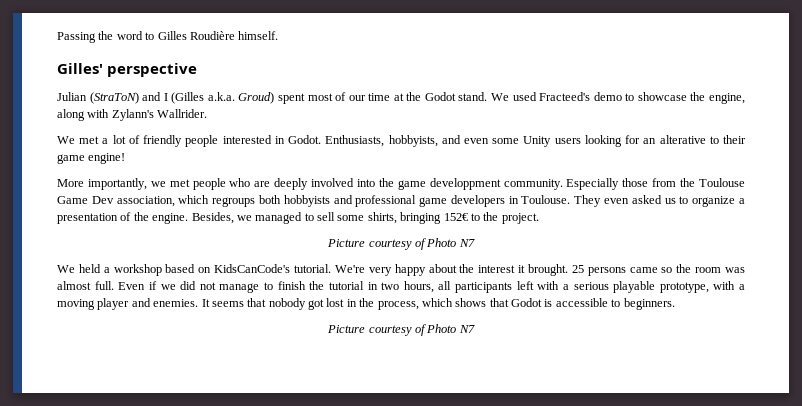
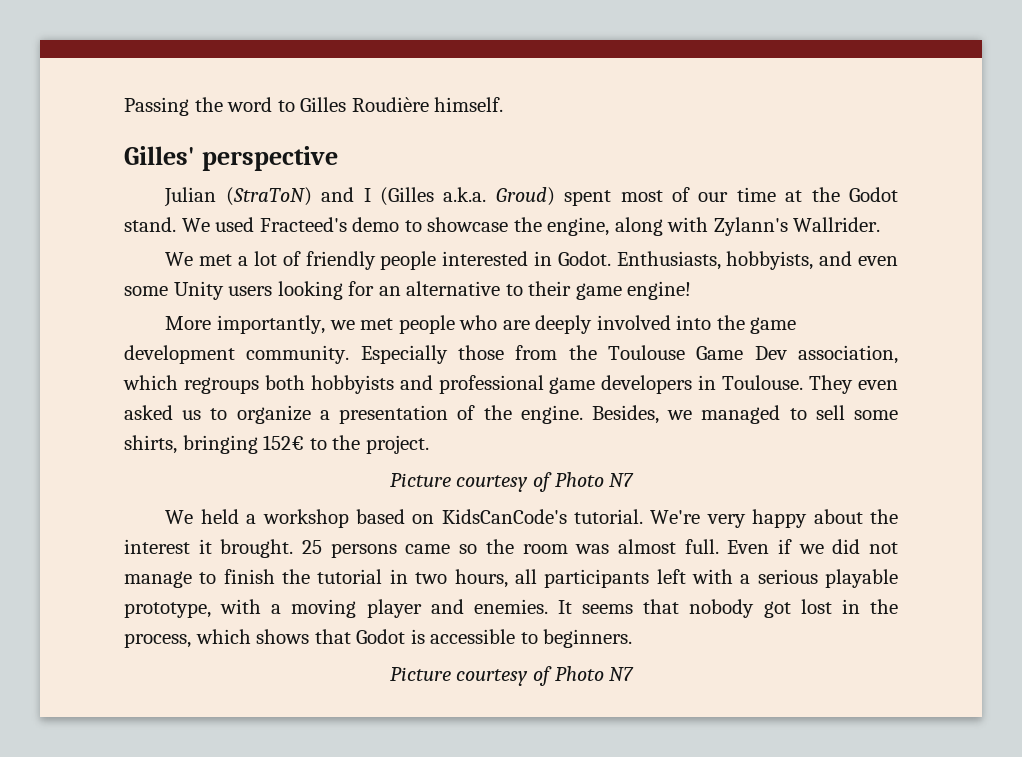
[659,135,706,144] alterative -> [406,281,501,296] alternative
[429,178,501,190] developpment -> [124,345,235,364] development

